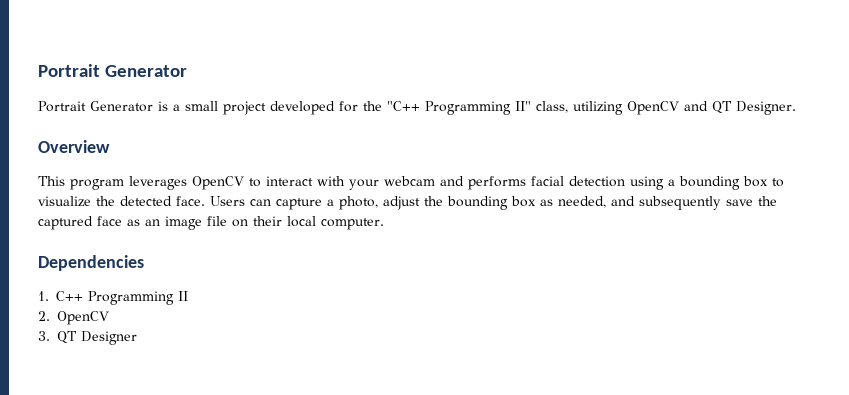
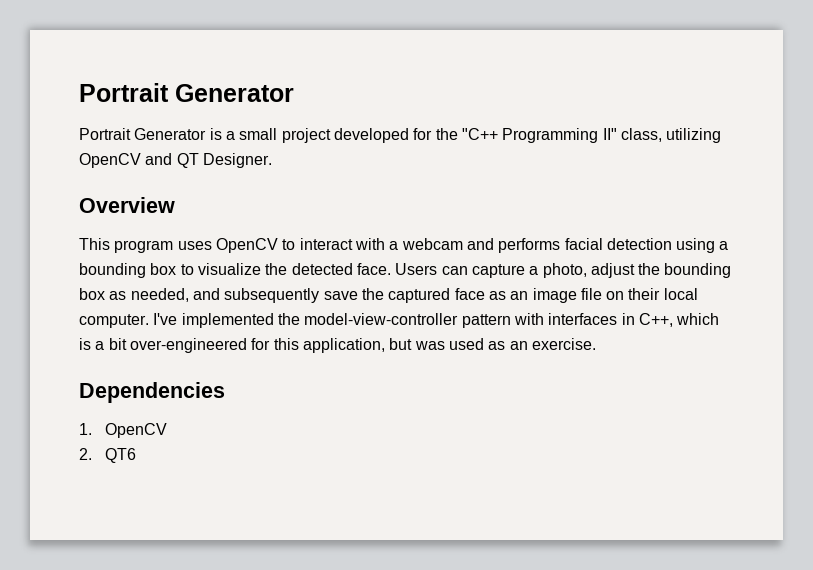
[129,176,187,190] leverages -> [177,241,212,250] uses
[349,179,379,190] your -> [389,241,399,250] a
[38,255,144,271] [38,291,188,305] [38,311,109,325] [38,331,137,345] // Dependencies // 1. C++ Programming II // 2. OpenCV // 3. QT Designer -> [153,313,720,328] [79,338,596,353] [79,382,225,403] [79,423,167,438] [79,448,136,463] I've implemented the model-view-controller pattern with interfaces in C++, which is a bit over-engineered for this application, but was used as an exercise. // Dependencies // 1. OpenCV // 2. QT6

